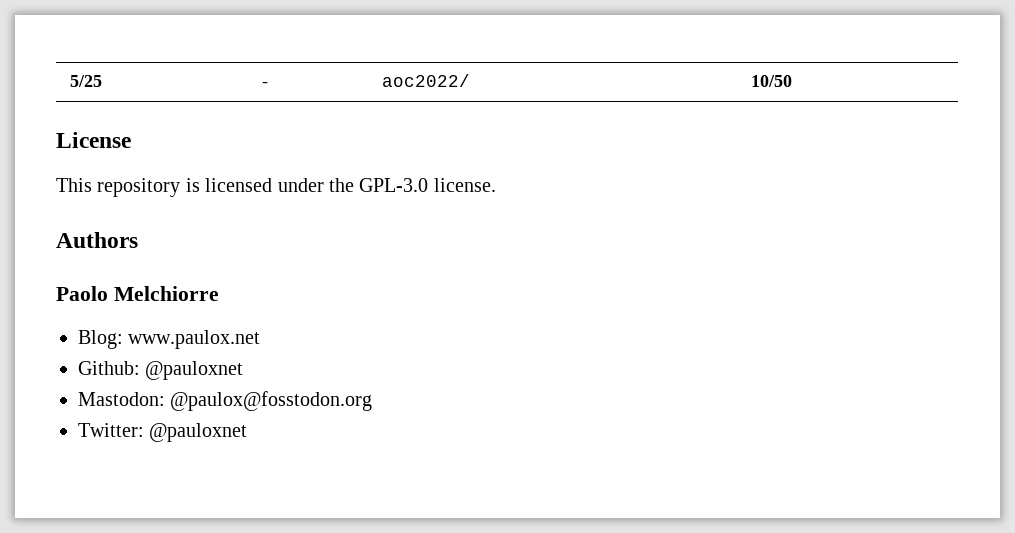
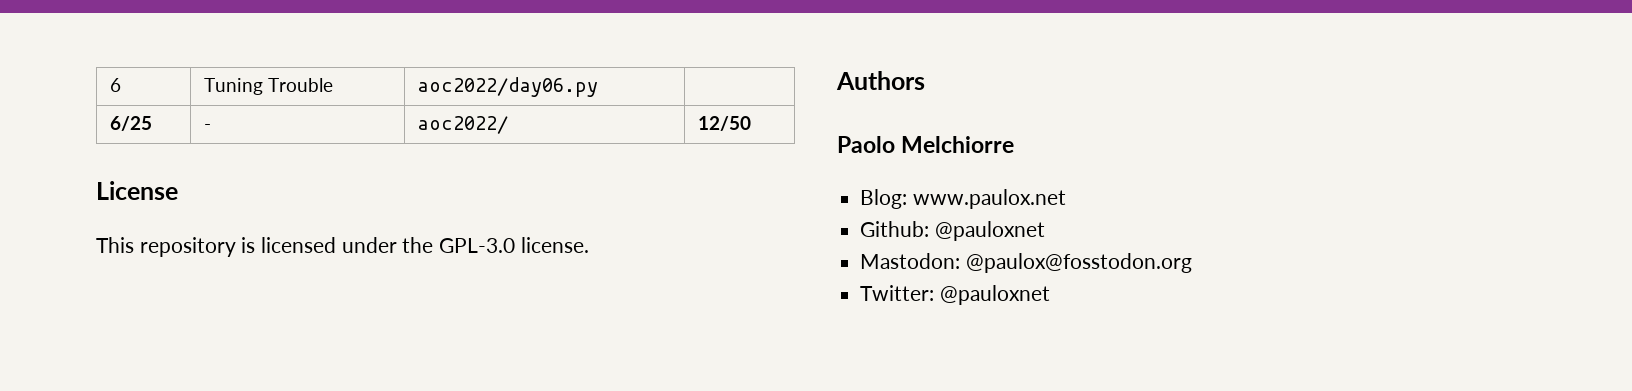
[70,75,103,87] 5/25 -> [109,78,121,92] [203,78,333,95] [417,77,598,97] [109,116,152,131] 6 | Tuning Trouble | aoc2022/day06.py | // 6/25
[751,75,793,87] 10/50 -> [697,116,751,131] 12/50

